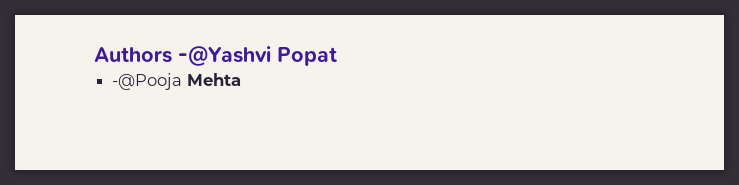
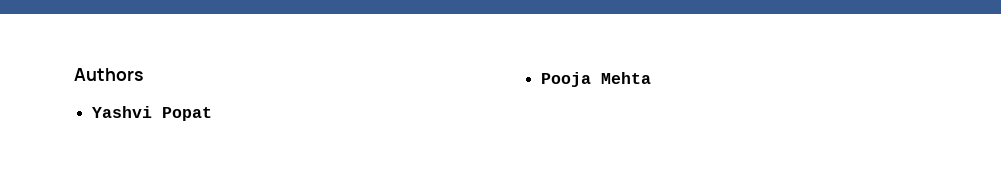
[178,46,271,66] -@Yashvi -> [92,106,153,118] // Yashvi
[112,73,183,90] -@Pooja -> [541,72,592,87] Pooja

